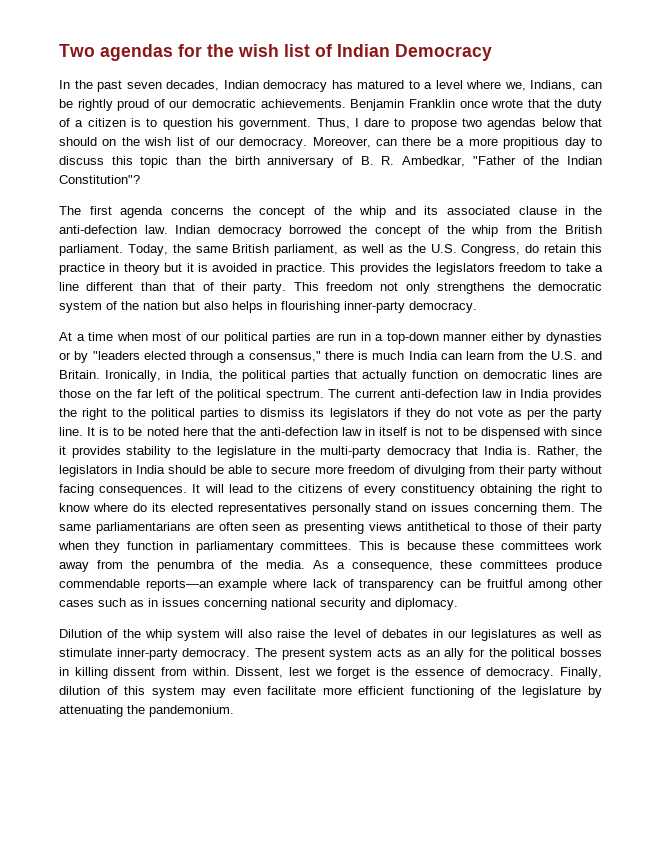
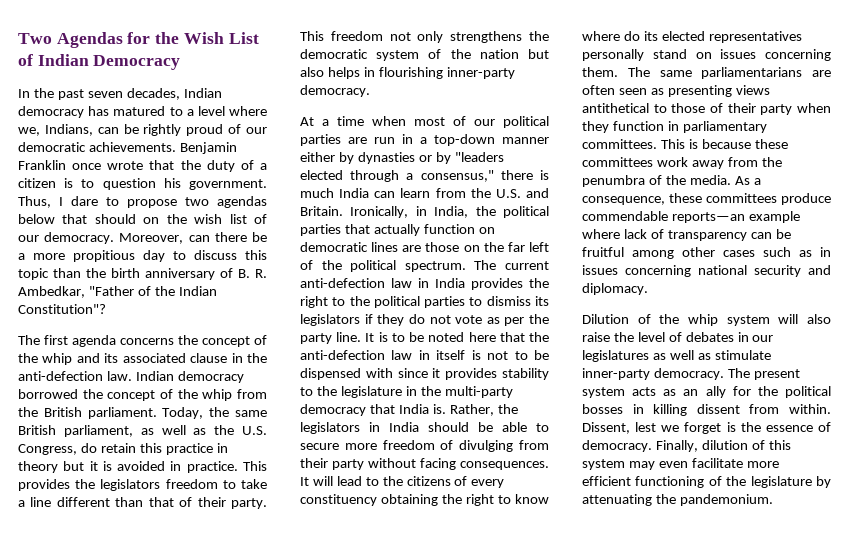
[100,44,310,61] agendas for the wish list -> [56,32,259,48] Agendas for the Wish List

